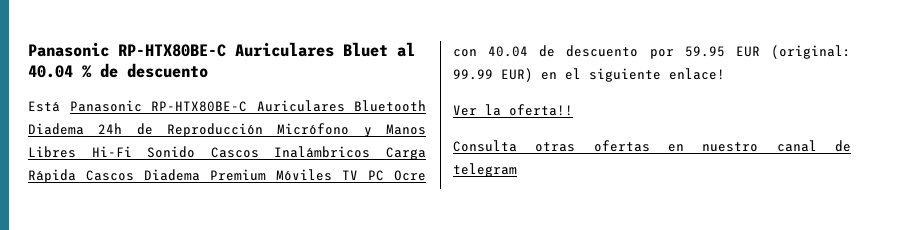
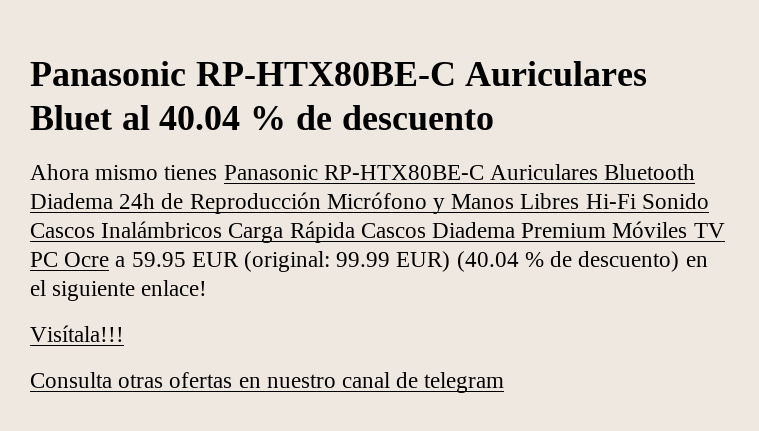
[28,101,60,112] Está -> [30,164,218,180] Ahora mismo tienes
[453,45,674,59] con 40.04 de descuento por -> [115,256,126,267] a
(533, 75) none -> [456,251,680,272] (40.04 % de descuento)
[453,104,573,116] Ver la oferta!! -> [30,325,124,342] Visítala!!!

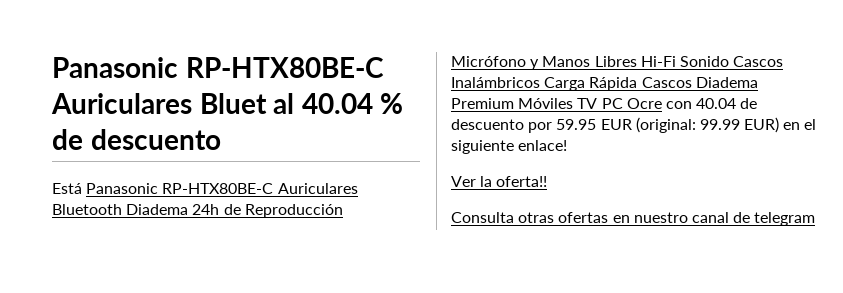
[30,164,218,180] Ahora mismo tienes -> [52,183,82,194] Está
[115,256,126,267] a -> [665,98,758,109] [451,119,553,133] con 40.04 de descuento por
[456,251,680,272] (40.04 % de descuento) -> (780, 125) none
[30,325,124,342] Visítala!!! -> [451,176,548,187] Ver la oferta!!

